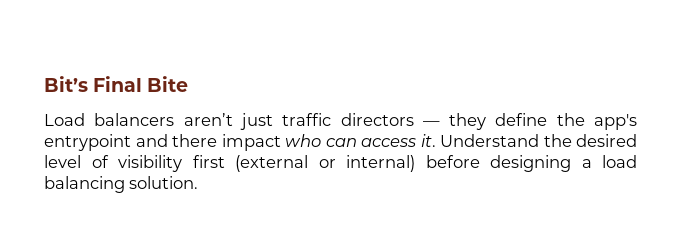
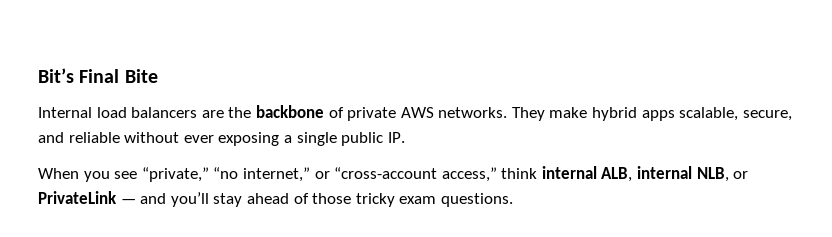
[44,113,637,130] [44,134,637,151] [44,155,637,172] [44,176,199,193] Load balancers aren’t just traffic directors — they define the app's entrypoint and there impact who can access it. Understand the desired level of visibility first (external or internal) before designing a load balancing solution. -> [38,105,792,121] [38,132,405,146] [38,166,749,182] [38,191,513,207] Internal load balancers are the backbone of private AWS networks. They make hybrid apps scalable, secure, and reliable without ever exposing a single public IP. // When you see “private,” “no internet,” or “cross-account access,” think internal ALB, internal NLB, or PrivateLink — and you’ll stay ahead of those tricky exam questions.

